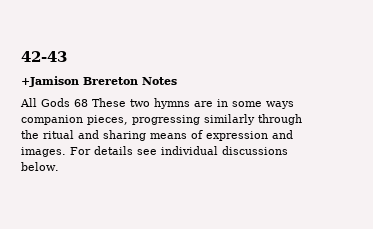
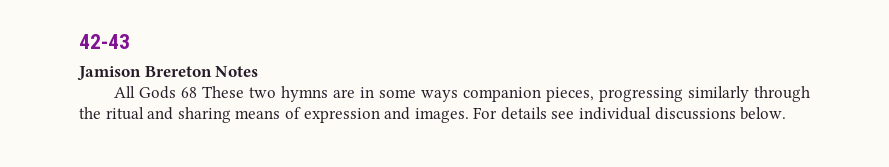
[21,76,79,87] +Jamison -> [77,66,141,81] Jamison

